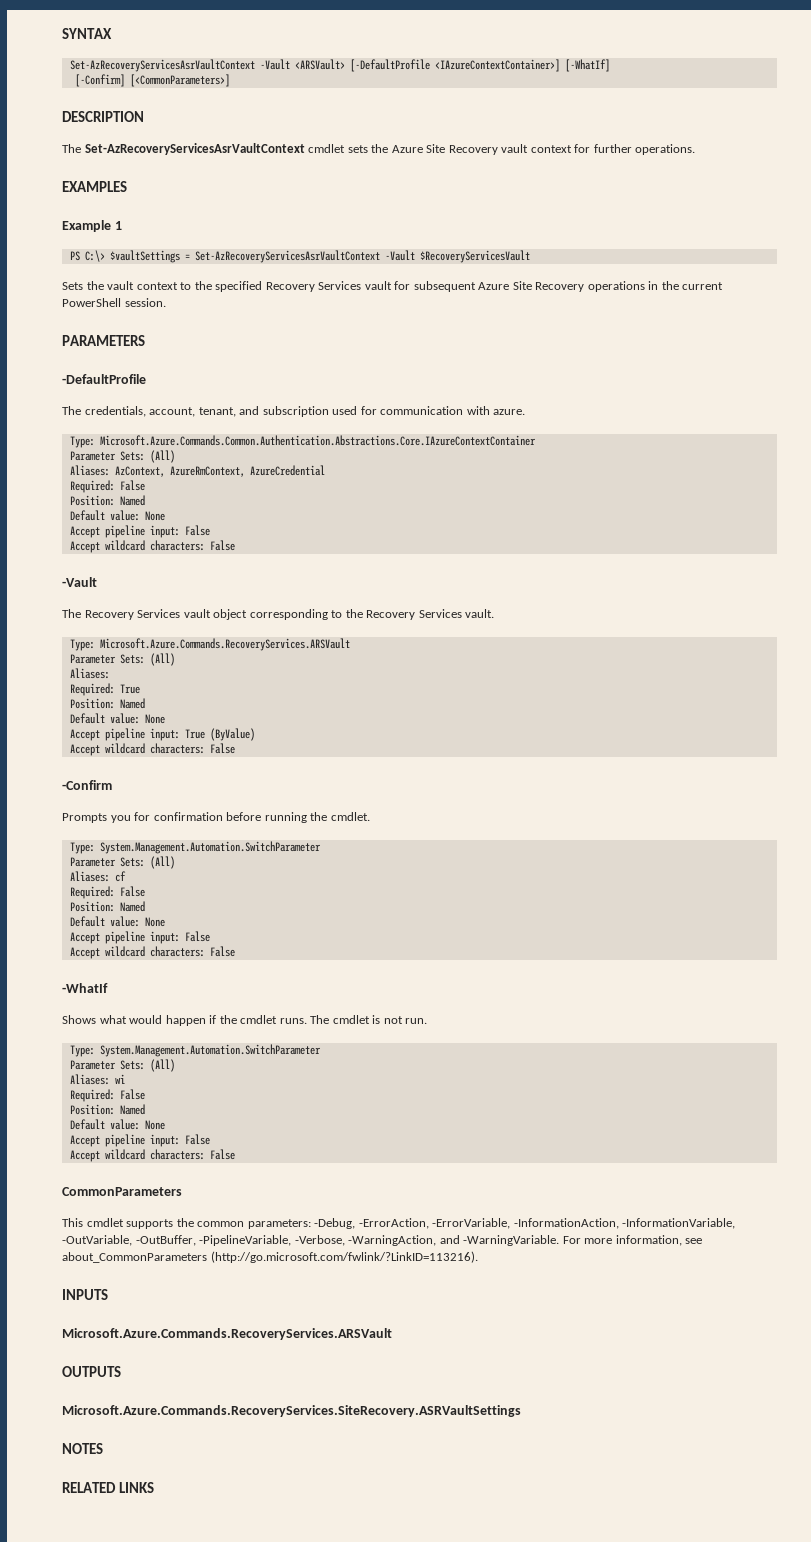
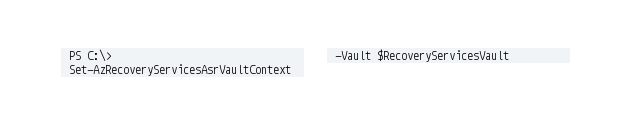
[62,28,112,39] [69,59,610,72] [74,74,230,87] [62,111,144,122] [62,143,696,155] [62,181,127,192] [62,220,122,232] [69,250,530,263] [62,281,724,292] [62,298,166,307] [62,335,145,346] [62,374,146,384] [62,406,526,417] [69,435,536,448] [69,450,175,463] [69,465,325,477] [69,480,145,493] [69,495,145,506] [69,510,165,521] [69,525,210,538] [69,540,235,553] [62,577,97,587] [62,609,495,620] [69,638,350,651] [69,653,175,666] [69,668,110,679] [69,683,140,696] [69,698,145,709] [69,713,165,724] [69,728,255,741] [69,743,235,756] [62,780,112,790] [62,812,370,823] [69,841,321,854] [69,856,175,869] [69,871,126,882] [69,886,145,899] [69,901,145,912] [69,916,165,927] [69,931,210,944] [69,946,235,959] [62,983,108,993] [62,1015,428,1026] [69,1044,321,1057] [69,1059,175,1072] [69,1074,125,1085] [69,1089,145,1102] [69,1104,145,1115] [69,1119,165,1130] [69,1134,210,1147] [69,1149,235,1162] [62,1187,182,1196] [62,1218,736,1229] [62,1235,703,1246] [62,1251,478,1263] [62,1289,108,1300] [62,1328,392,1340] [62,1366,121,1377] [62,1405,521,1417] [62,1443,103,1454] [62,1482,155,1493] SYNTAX // Set-AzRecoveryServicesAsrVaultContext -Vault <ARSVault> [-DefaultProfile <IAzureContextContainer>] [-WhatIf] // [-Confirm] [<CommonParameters>] // DESCRIPTION // The Set-AzRecoveryServicesAsrVaultContext cmdlet sets the Azure Site Recovery vault context for further operations. // EXAMPLES // Example 1 // PS C:\> $vaultSettings = Set-AzRecoveryServicesAsrVaultContext -Vault $RecoveryServicesVault // Sets the vault context to the specified Recovery Services vault for subsequent Azure Site Recovery operations in the current PowerShell session. // PARAMETERS // -DefaultProfile // The credentials, account, tenant, and subscription used for communication with azure. // Type: Microsoft.Azure.Commands.Common.Authentication.Abstractions.Core.IAzureContextContainer // Parameter Sets: (All) // Aliases: AzContext, AzureRmContext, AzureCredential // Required: False // Position: Named // Default value: None // Accept pipeline input: False // Accept wildcard characters: False // -Vault // The Recovery Services vault object corresponding to the Recovery Services vault. // Type: Microsoft.Azure.Commands.RecoveryServices.ARSVault // Parameter Sets: (All) // Aliases: // Required: True // Position: Named // Default value: None // Accept pipeline input: True (ByValue) // Accept wildcard characters: False // -Confirm // Prompts you for confirmation before running the cmdlet. // Type: System.Management.Automation.SwitchParameter // Parameter Sets: (All) // Aliases: cf // Required: False // Position: Named // Default value: None // Accept pipeline input: False // Accept wildcard characters: False // -WhatIf // Shows what would happen if the cmdlet runs. The cmdlet is not run. // Type: System.Management.Automation.SwitchParameter // Parameter Sets: (All) // Aliases: wi // Required: False // Position: Named // Default value: None // Accept pipeline input: False // Accept wildcard characters: False // CommonParameters // This cmdlet supports the common parameters: -Debug, -ErrorAction, -ErrorVariable, -InformationAction, -InformationVariable, -OutVariable, -OutBuffer, -PipelineVariable, -Verbose, -WarningAction, and -WarningVariable. For more information, see about_CommonParameters (http://go.microsoft.com/fwlink/?LinkID=113216). // INPUTS // Microsoft.Azure.Commands.RecoveryServices.ARSVault // OUTPUTS // Microsoft.Azure.Commands.RecoveryServices.SiteRecovery.ASRVaultSettings // NOTES // RELATED LINKS -> [68,49,111,62] [68,64,291,76] [334,49,509,62] PS C:\> Set-AzRecoveryServicesAsrVaultContext -Vault $RecoveryServicesVault

